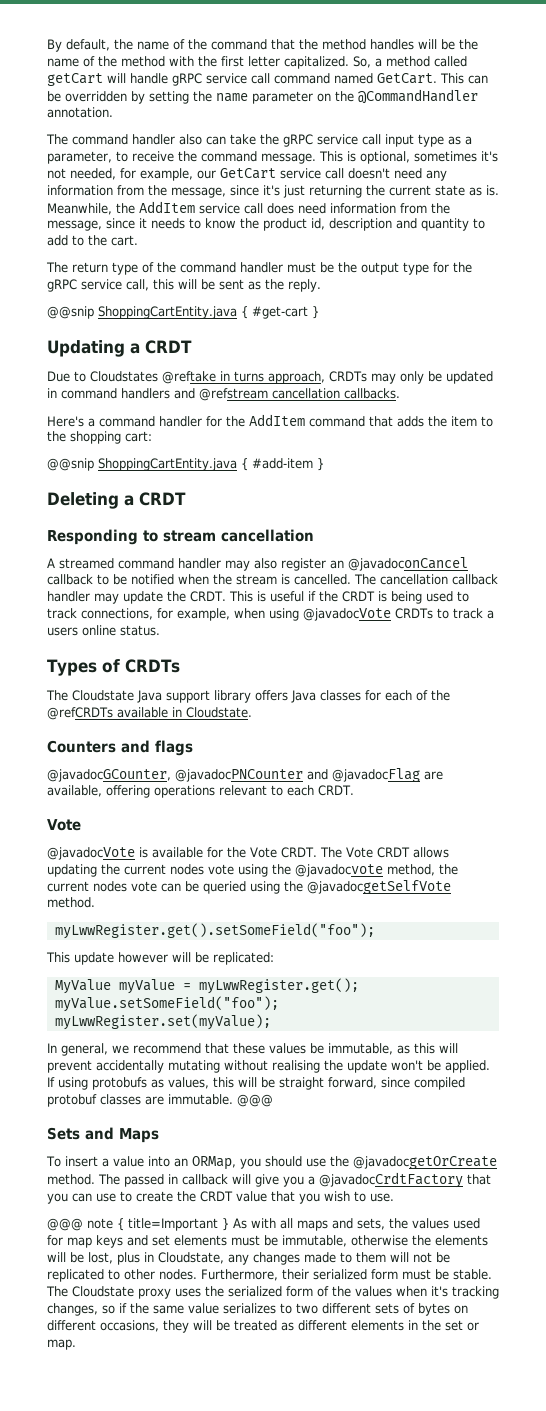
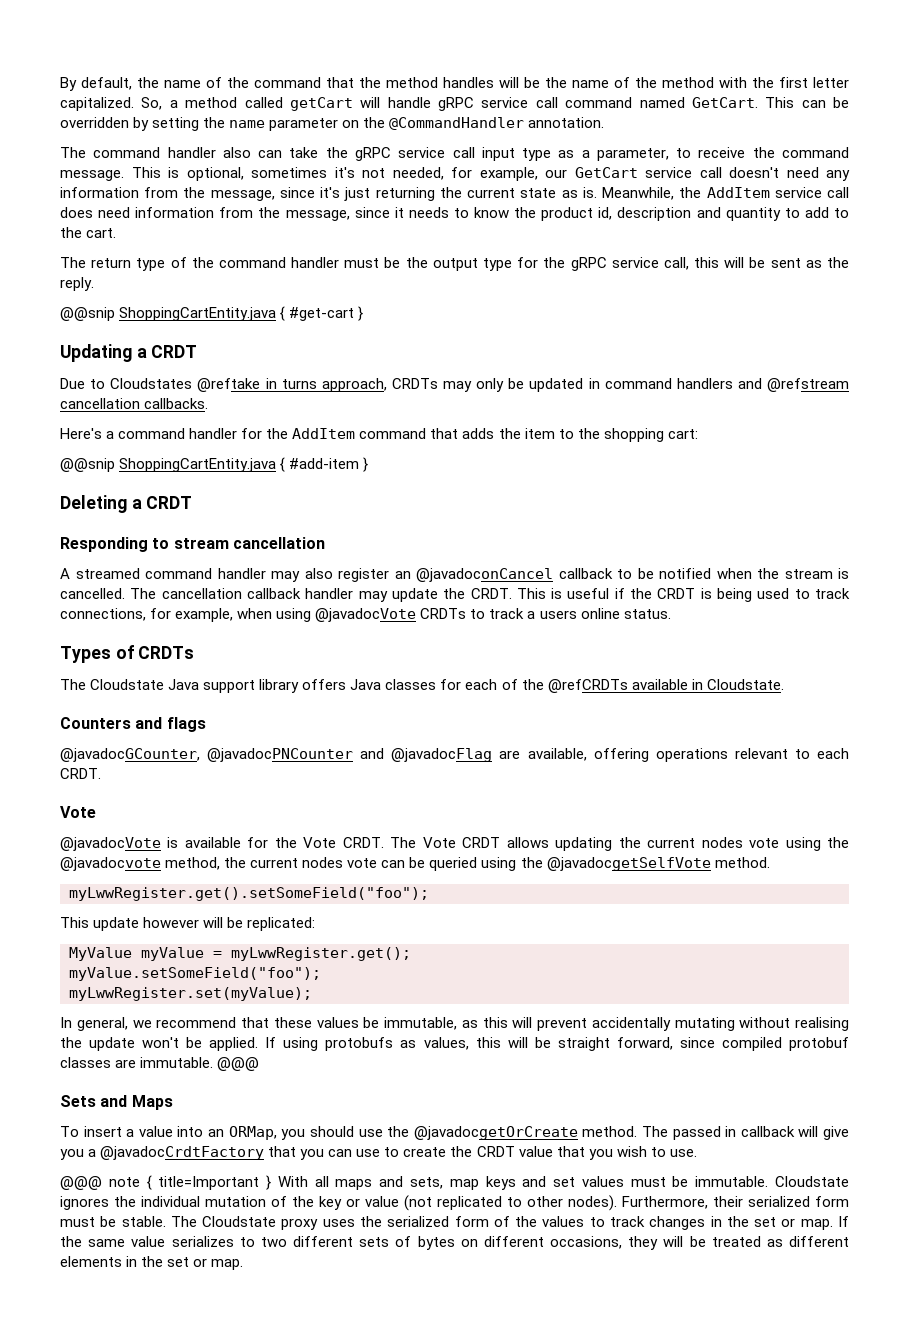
[233,1218,276,1229] As with -> [277,1176,308,1187] With
[389,1218,480,1229] [47,1235,63,1246] the values used for -> (443, 1183) none
[174,1235,488,1247] [47,1252,450,1265] elements must be immutable, otherwise the elements will be lost, plus in Cloudstate, any changes made to them will not be -> [581,1176,850,1187] [60,1195,432,1211] values must be immutable. Cloudstate ignores the individual mutation of the key or value (not
[159,1269,197,1280] nodes. -> [568,1195,617,1211] nodes).
[396,1286,499,1299] [47,1303,127,1316] when it's tracking changes, so if -> [589,1216,850,1230] to track changes in the set or map. If

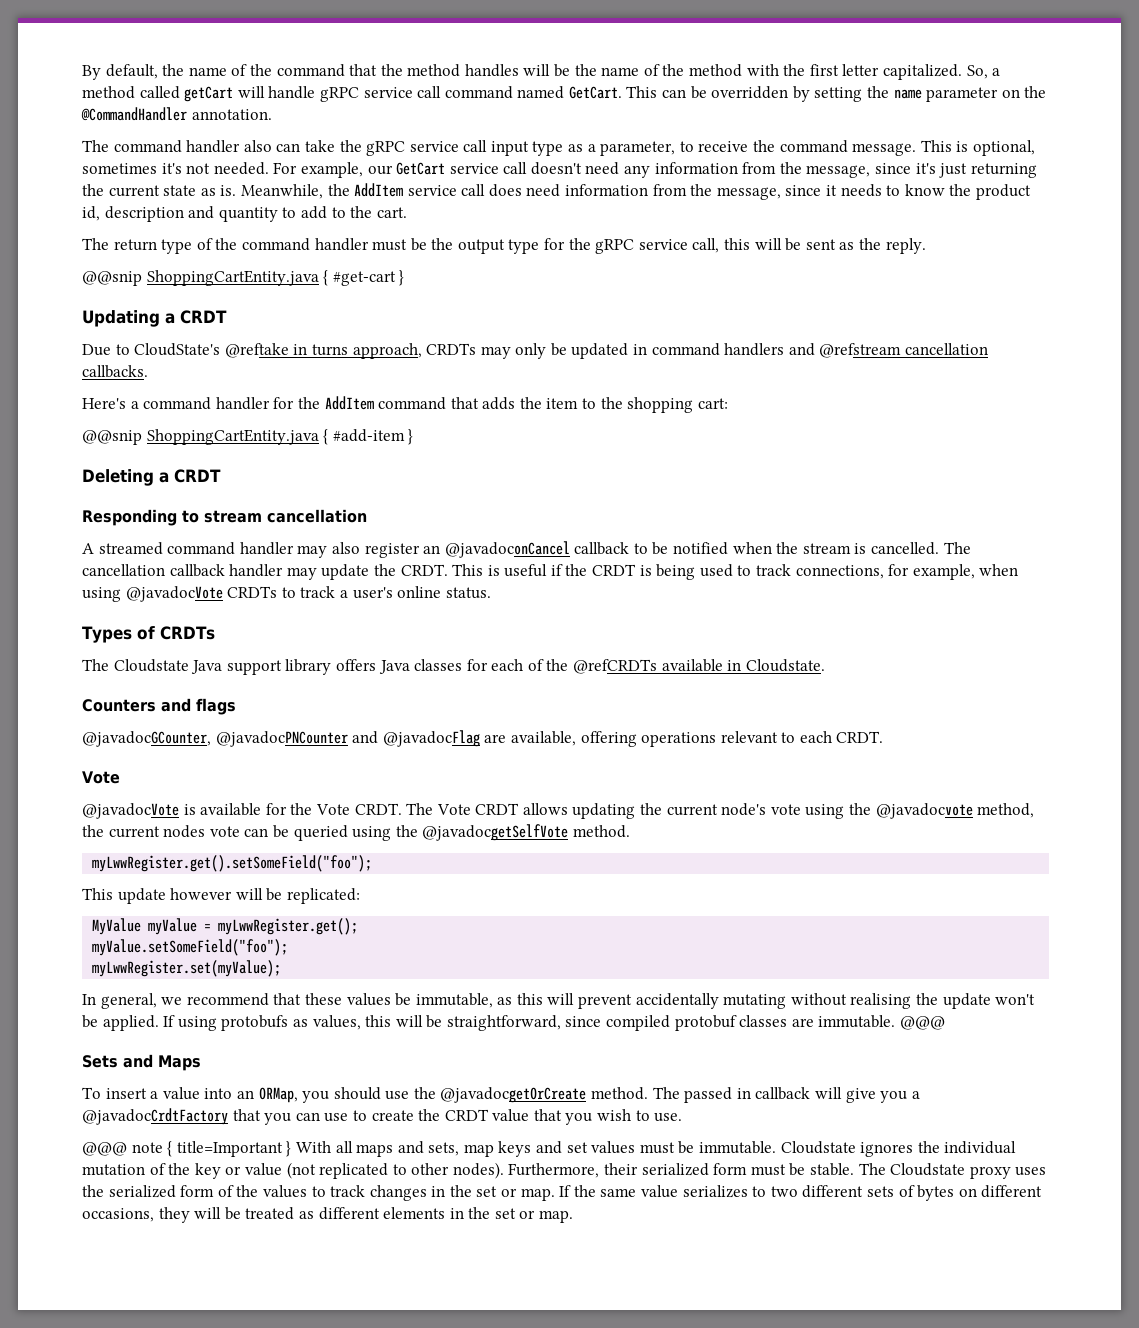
[392,167,472,180] needed, for -> [213,162,298,175] needed. For
[110,378,193,389] Cloudstates -> [134,343,221,356] CloudState's
[539,610,577,619] users -> [352,587,393,599] user's
[701,837,743,848] nodes -> [721,803,767,816] node's
[557,1037,673,1051] straight forward, -> [446,1015,561,1031] straightforward,

